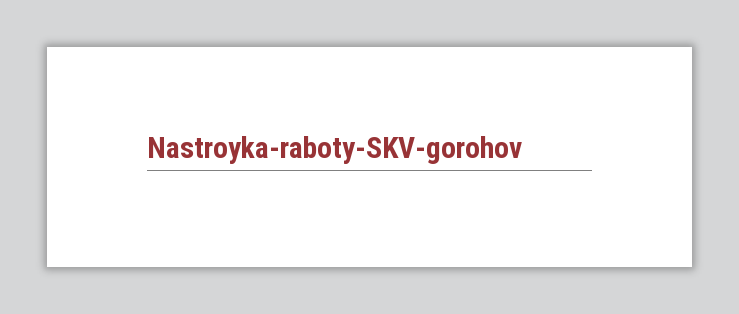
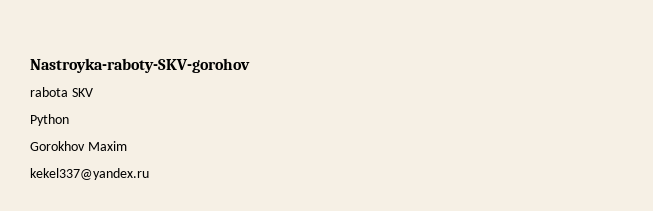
(522, 150) none -> [30,87,93,97] [30,114,69,126] [30,141,127,151] [30,168,149,180] // rabota SKV // Python // Gorokhov Maxim // kekel337@yandex.ru

